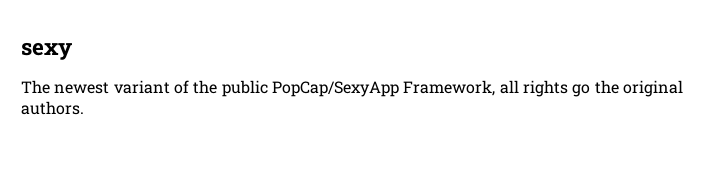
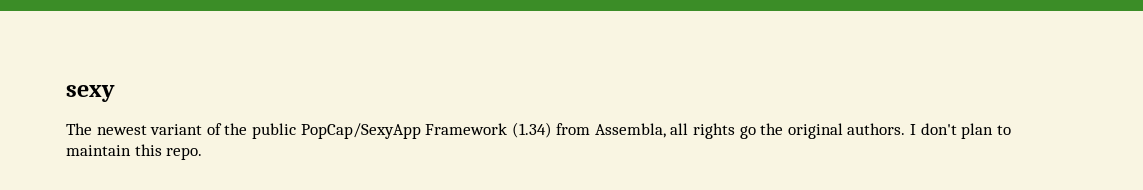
[403,80,496,96] Framework, -> [425,122,666,138] Framework (1.34) from Assembla,
(84, 108) none -> [910,123,1011,139] [66,144,203,160] I don't plan to maintain this repo.

